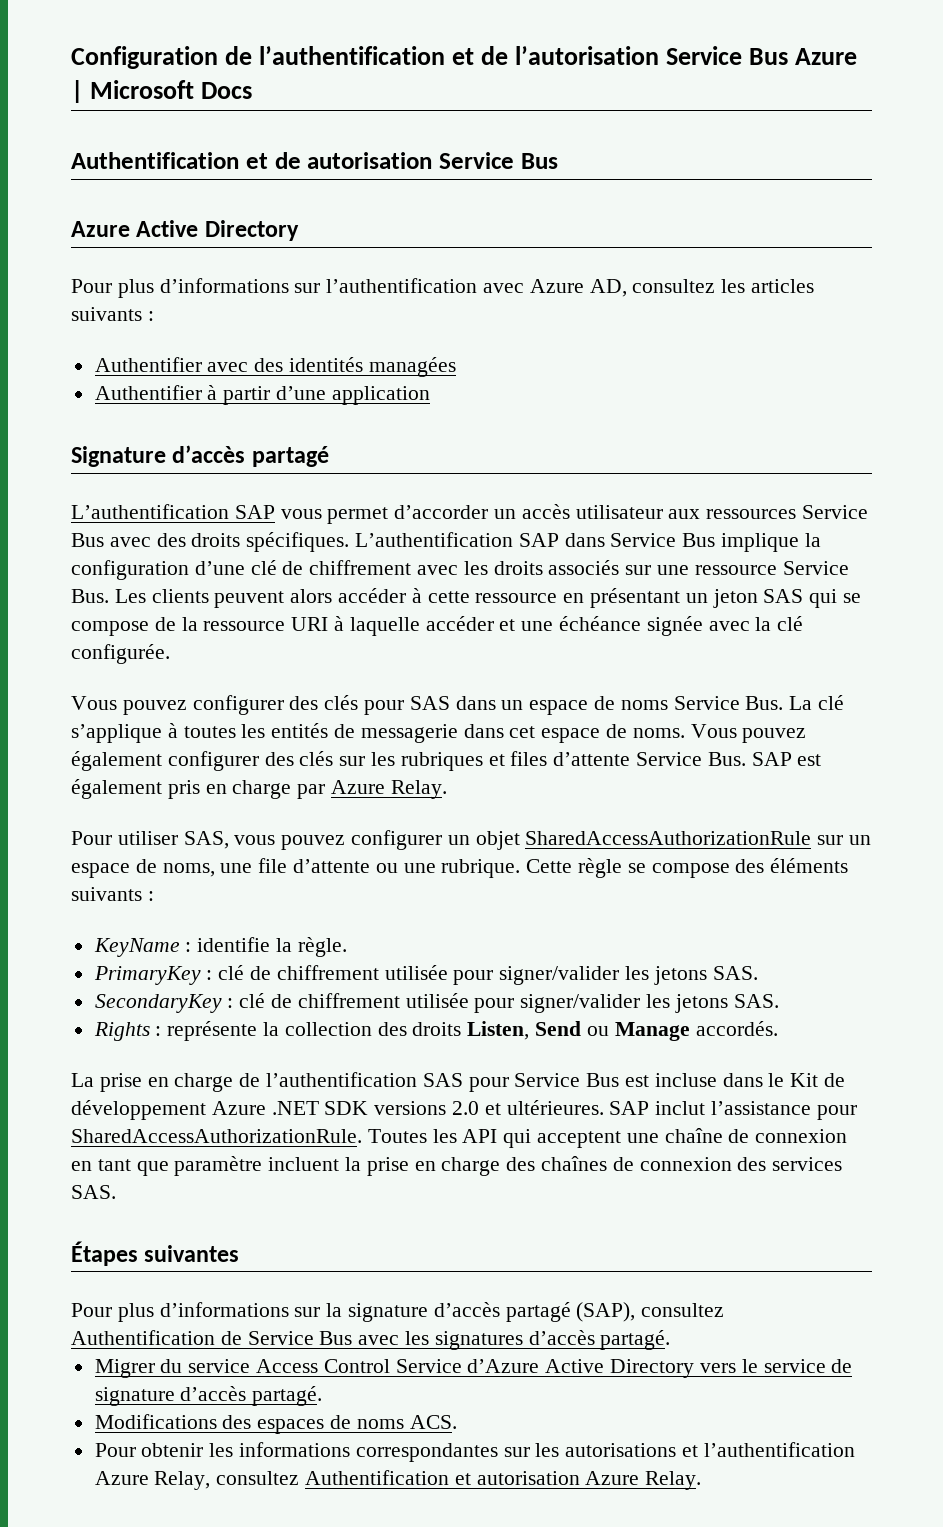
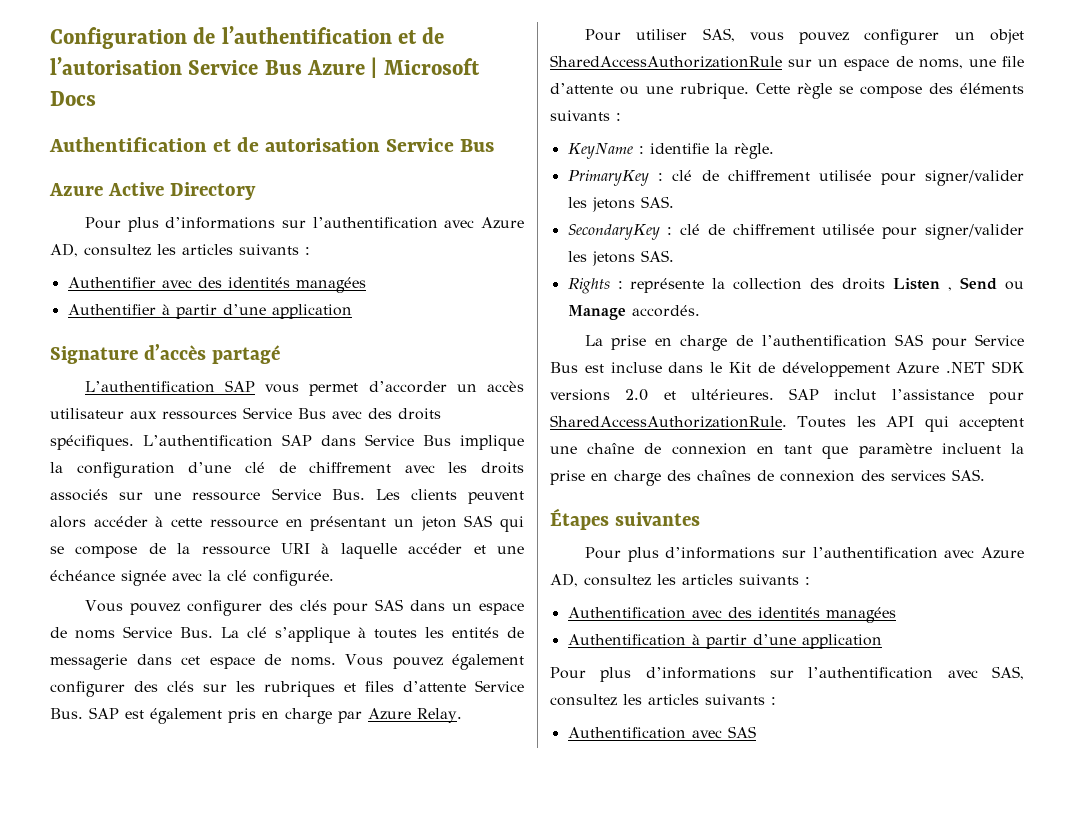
[467,1021,530,1040] Listen, -> [893,278,953,291] Listen ,
[326,1302,725,1322] [71,1330,671,1350] [94,1359,853,1378] [94,1386,323,1406] [94,1414,457,1434] [94,1442,855,1462] [94,1470,702,1490] la signature d’accès partagé (SAP), consultez Authentification de Service Bus avec les signatures d’accès partagé. // Migrer du service Access Control Service d’Azure Active Directory vers le service de signature d’accès partagé. // Modifications des espaces de noms ACS. // Pour obtenir les informations correspondantes sur les autorisations et l’authentification Azure Relay, consultez Authentification et autorisation Azure Relay. -> [812,547,1024,559] [550,573,810,587] [567,607,896,623] [567,634,882,649] [550,666,1024,682] [550,694,776,706] [567,726,756,739] l’authentification avec Azure AD, consultez les articles suivants : // Authentification avec des identités managées // Authentification à partir d’une application // Pour plus d’informations sur l’authentification avec SAS, consultez les articles suivants : // Authentification avec SAS

